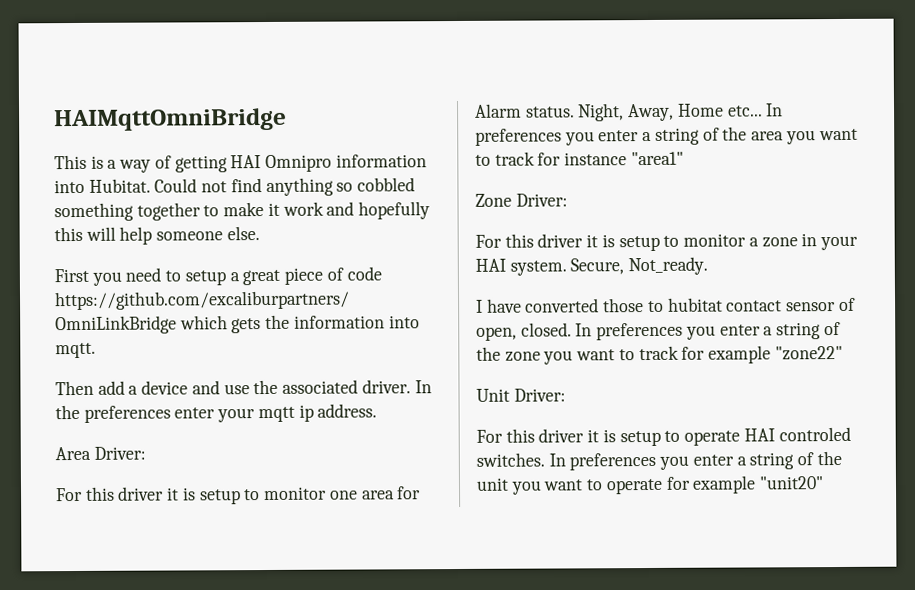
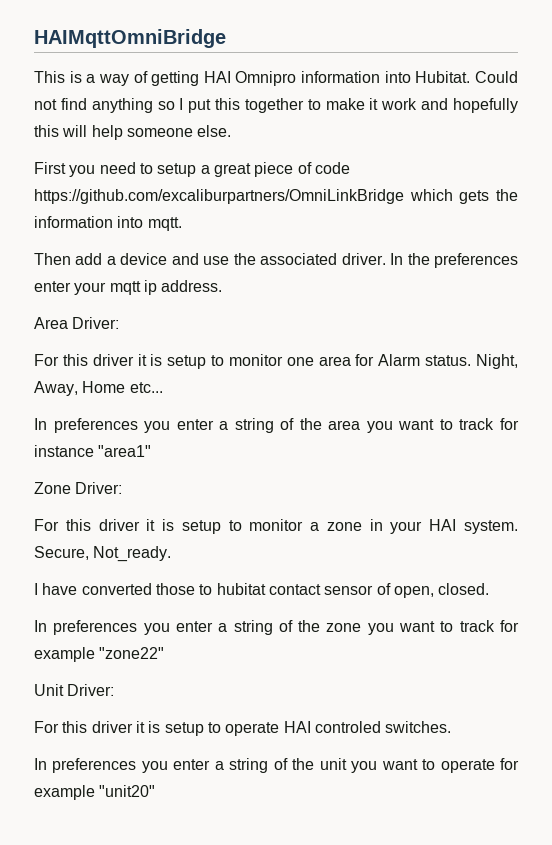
[357,177,416,192] [54,202,134,222] cobbled something -> [179,98,241,113] I put this
(763, 111) none -> (163, 387) //
(572, 329) none -> (490, 589) //
(545, 459) none -> (452, 727) //

